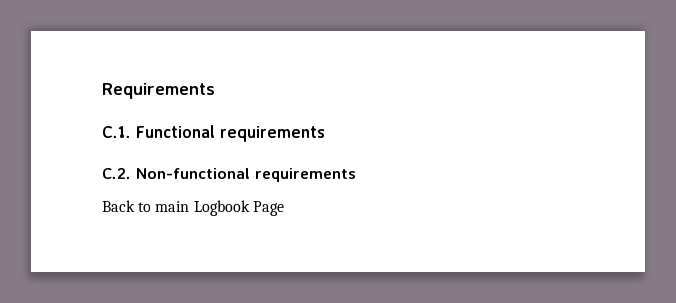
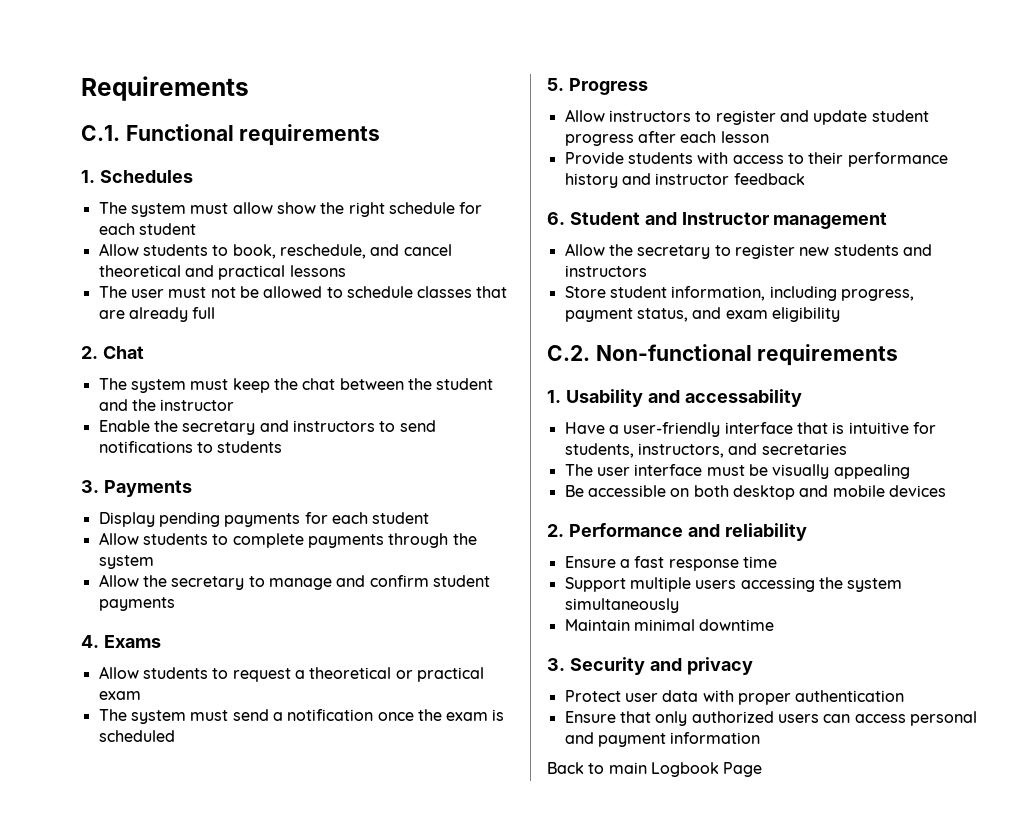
[102,168,356,182] C.2. Non-functional requirements -> [81,170,193,183] [98,202,483,217] [98,223,196,235] [98,243,452,259] [98,265,346,280] [98,286,508,298] [98,307,216,322] [81,346,144,359] [98,378,494,393] [98,399,235,411] [98,420,436,435] [98,441,283,453] [81,480,192,497] [98,512,430,527] [98,532,477,548] [98,555,154,569] [98,574,490,590] [98,597,175,611] [81,635,161,648] [98,666,484,682] [98,691,141,700] [98,709,505,724] [98,730,175,742] [547,78,648,95] [564,109,929,125] [564,131,769,146] [564,152,948,167] [564,173,805,188] [547,212,888,229] [564,243,932,259] [564,265,647,277] [564,286,914,301] [564,307,840,322] [547,344,899,366] [547,389,802,407] [564,422,936,437] [564,443,847,458] [564,464,910,479] [564,485,946,500] [547,523,807,541] [564,556,777,571] [564,577,903,592] [564,598,679,613] [564,619,775,631] [547,657,753,675] [564,690,905,705] [564,711,977,726] [564,732,761,747] 1. Schedules // The system must allow show the right schedule for each student // Allow students to book, reschedule, and cancel theoretical and practical lessons // The user must not be allowed to schedule classes that are already full // 2. Chat // The system must keep the chat between the student and the instructor // Enable the secretary and instructors to send notifications to students // 3. Payments // Display pending payments for each student // Allow students to complete payments through the system // Allow the secretary to manage and confirm student payments // 4. Exams // Allow students to request a theoretical or practical exam // The system must send a notification once the exam is scheduled // 5. Progress // Allow instructors to register and update student progress after each lesson // Provide students with access to their performance history and instructor feedback // 6. Student and Instructor management // Allow the secretary to register new students and instructors // Store student information, including progress, payment status, and exam eligibility // C.2. Non-functional requirements // 1. Usability and accessability // Have a user-friendly interface that is intuitive for students, instructors, and secretaries // The user interface must be visually appealing // Be accessible on both desktop and mobile devices // 2. Performance and reliability // Ensure a fast response time // Support multiple users accessing the system simultaneously // Maintain minimal downtime // 3. Security and privacy // Protect user data with proper authentication // Ensure that only authorized users can access personal and payment information

